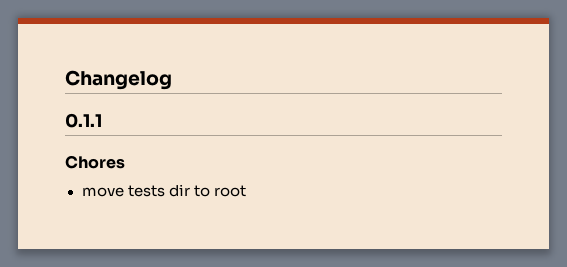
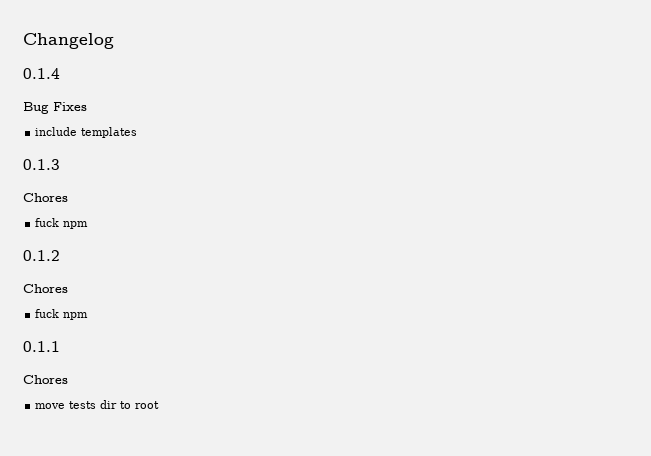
(172, 80) none -> [23,68,60,79] [23,102,87,114] [35,127,138,138] [23,159,60,170] [23,193,68,202] [35,218,89,229] [23,250,60,261] [23,284,68,293] [35,309,89,320] // 0.1.4 // Bug Fixes // include templates // 0.1.3 // Chores // fuck npm // 0.1.2 // Chores // fuck npm

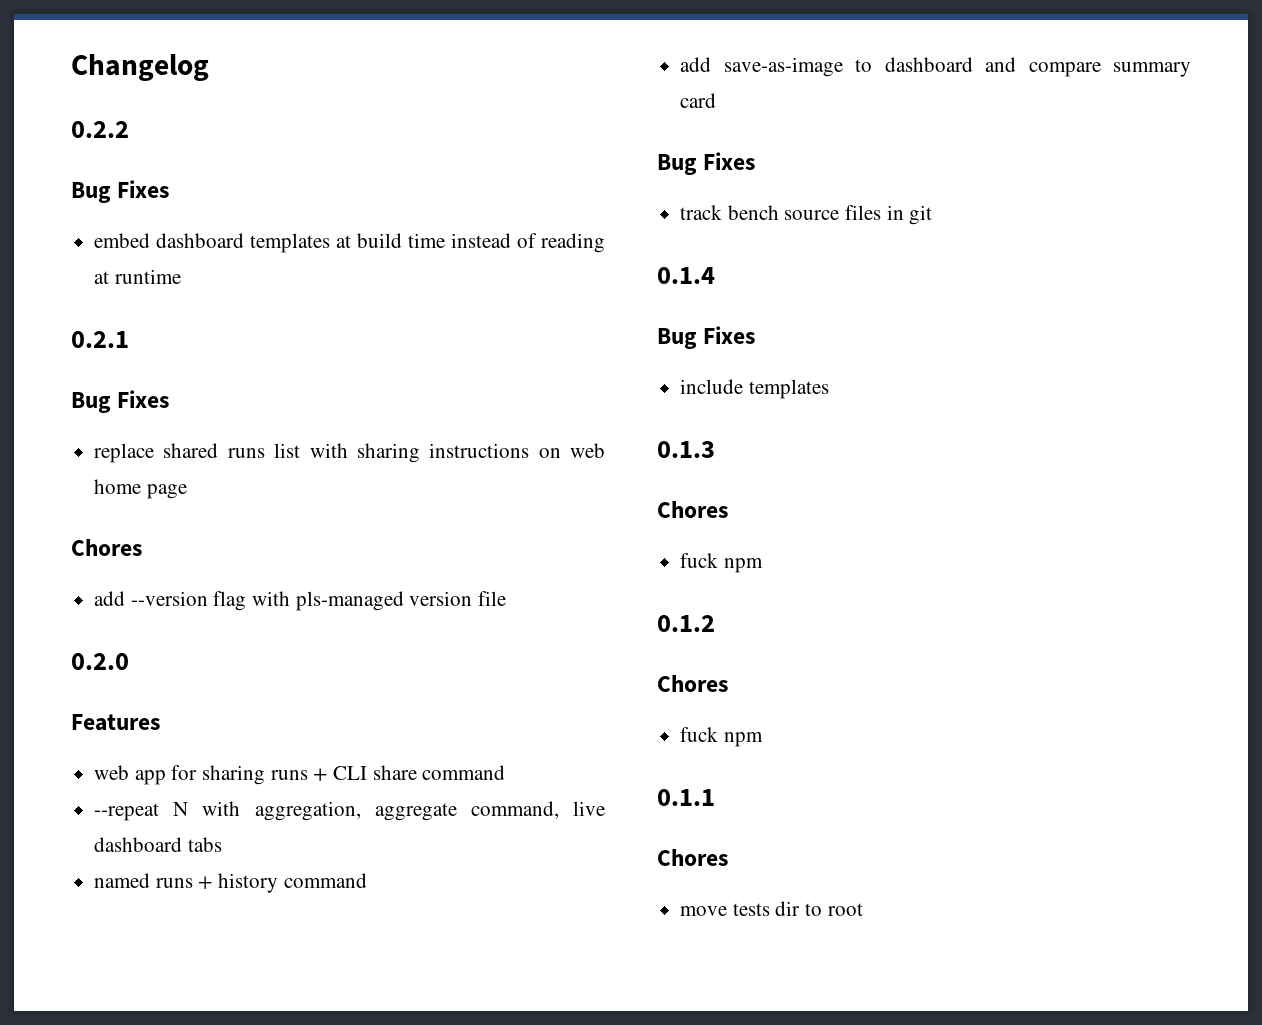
(114, 41) none -> [71,121,129,138] [71,180,170,203] [94,233,605,253] [94,269,181,284] [71,331,129,348] [71,390,170,413] [94,443,605,463] [94,479,187,499] [71,539,142,556] [94,591,507,611] [71,653,129,670] [71,714,160,731] [94,765,506,785] [94,801,605,821] [94,837,222,852] [94,873,367,893] [680,57,1191,77] [680,93,717,108] [657,152,756,175] [680,205,933,225] // 0.2.2 // Bug Fixes // embed dashboard templates at build time instead of reading at runtime // 0.2.1 // Bug Fixes // replace shared runs list with sharing instructions on web home page // Chores // add --version flag with pls-managed version file // 0.2.0 // Features // web app for sharing runs + CLI share command // --repeat N with aggregation, aggregate command, live dashboard tabs // named runs + history command // add save-as-image to dashboard and compare summary card // Bug Fixes // track bench source files in git

